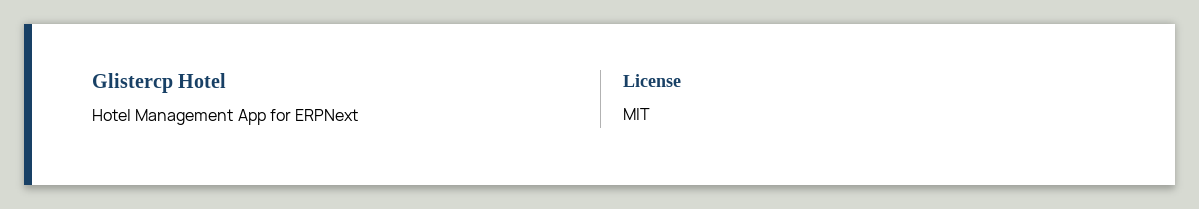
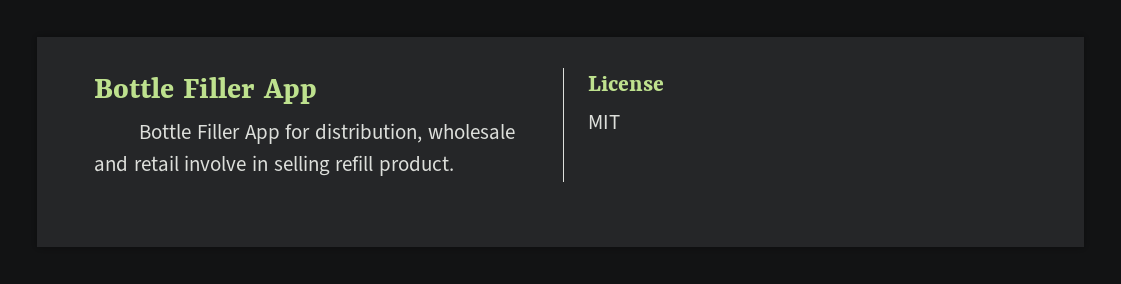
[92,73,227,93] [92,109,359,125] Glistercp Hotel // Hotel Management App for ERPNext -> [94,77,317,104] [139,123,515,144] [94,155,455,176] Bottle Filler App // Bottle Filler App for distribution, wholesale and retail involve in selling refill product.

